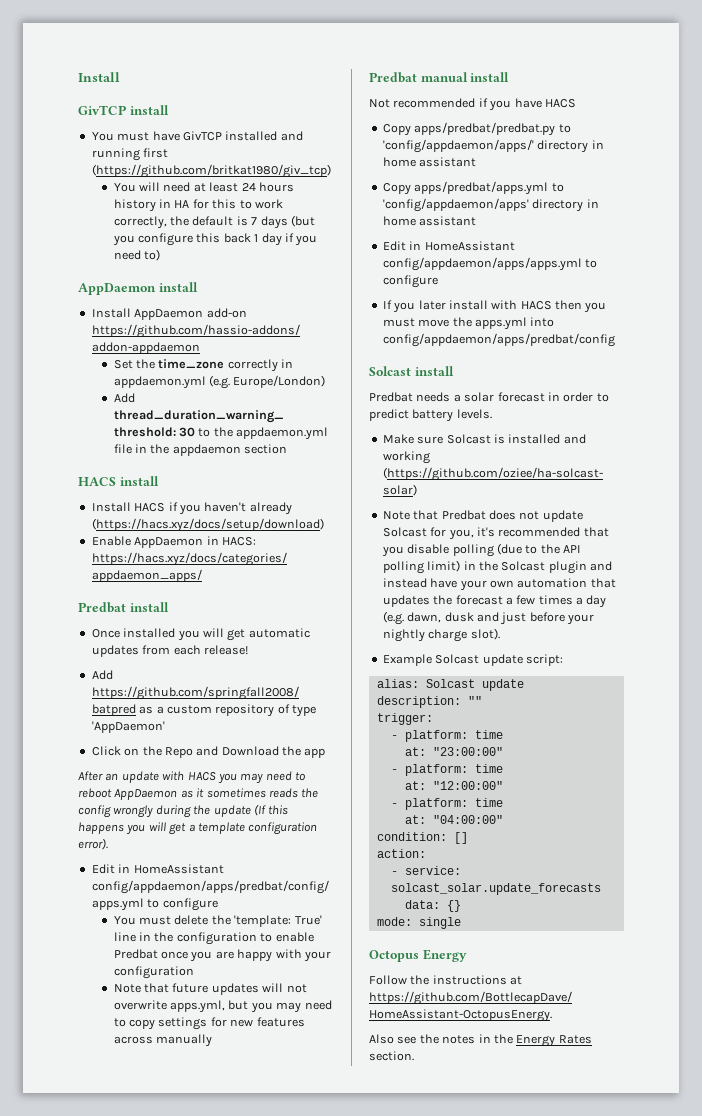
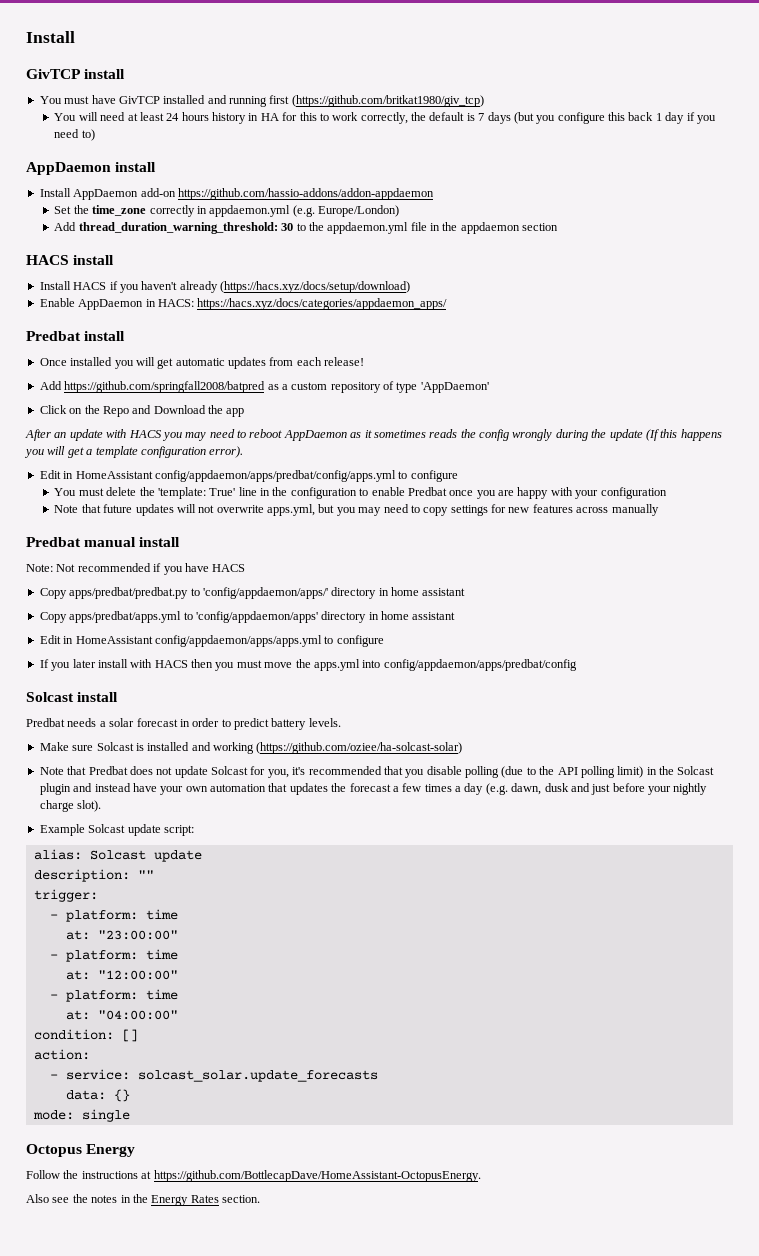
(510, 77) none -> [26,564,53,572] Note:

